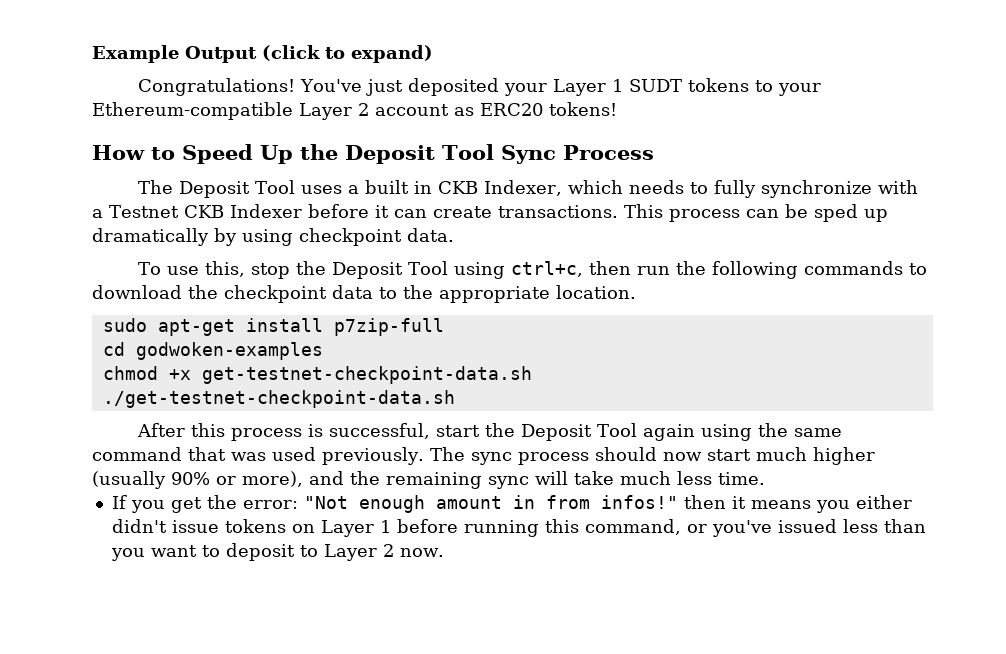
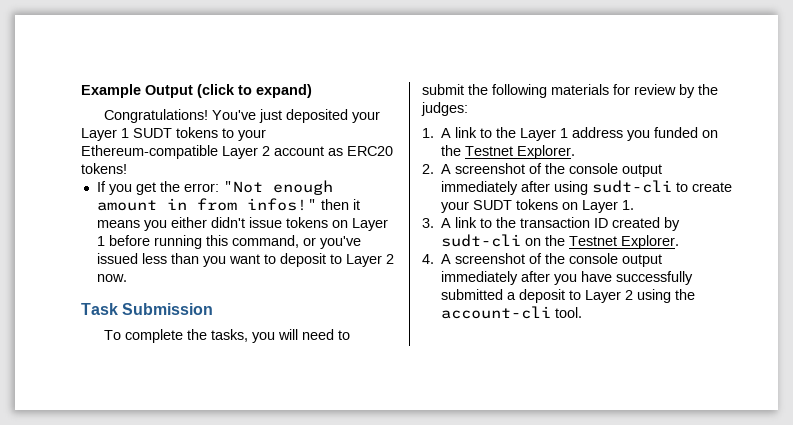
[92,144,654,164] [137,180,918,198] [92,204,888,222] [92,228,454,246] [137,261,927,279] [92,285,636,303] [102,318,444,336] [102,342,323,360] [102,366,532,384] [102,390,455,408] [136,423,842,441] [92,447,875,465] [92,471,765,489] // How to Speed Up the Deposit Tool Sync Process // The Deposit Tool uses a built in CKB Indexer, which needs to fully synchronize with a Testnet CKB Indexer before it can create transactions. This process can be sped up dramatically by using checkpoint data. // To use this, stop the Deposit Tool using ctrl+c, then run the following commands to download the checkpoint data to the appropriate location. // sudo apt-get install p7zip-full // cd godwoken-examples // chmod +x get-testnet-checkpoint-data.sh // ./get-testnet-checkpoint-data.sh // After this process is successful, start the Deposit Tool again using the same command that was used previously. The sync process should now start much higher (usually 90% or more), and the remaining sync will take much less time. -> (127, 168) none
(444, 552) none -> [81,303,214,315] [104,329,351,343] [422,84,718,98] [421,102,468,116] [422,127,719,141] [441,145,576,159] [422,163,663,177] [441,180,733,195] [441,199,635,213] [422,217,681,231] [441,234,680,249] [422,253,663,267] [441,271,694,285] [441,289,696,303] [441,306,583,319] // Task Submission // To complete the tasks, you will need to submit the following materials for review by the judges: // 1. A link to the Layer 1 address you funded on the Testnet Explorer. // 2. A screenshot of the console output immediately after using sudt-cli to create your SUDT tokens on Layer 1. // 3. A link to the transaction ID created by sudt-cli on the Testnet Explorer. // 4. A screenshot of the console output immediately after you have successfully submitted a deposit to Layer 2 using the account-cli tool.

